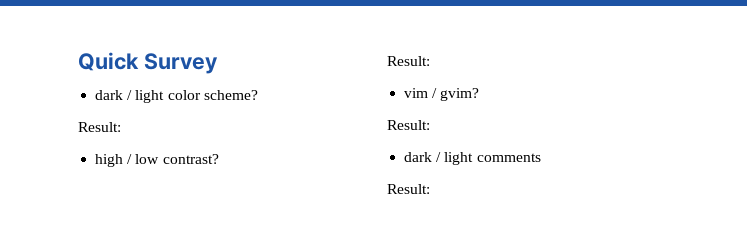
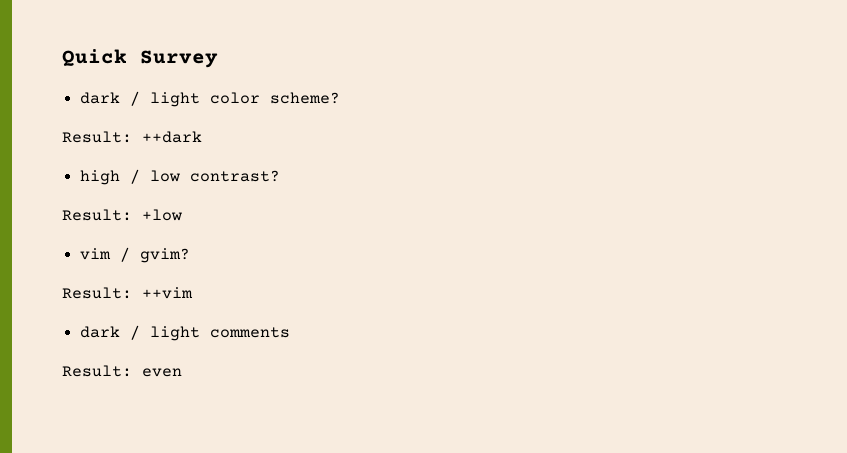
(121, 127) none -> [142,131,202,143] ++dark
(430, 61) none -> [142,209,182,221] +low
(430, 125) none -> [142,287,193,299] ++vim
(430, 189) none -> [142,368,182,377] even

